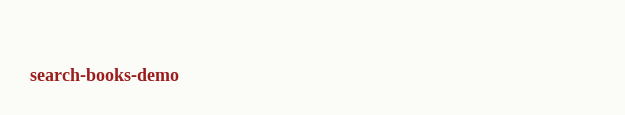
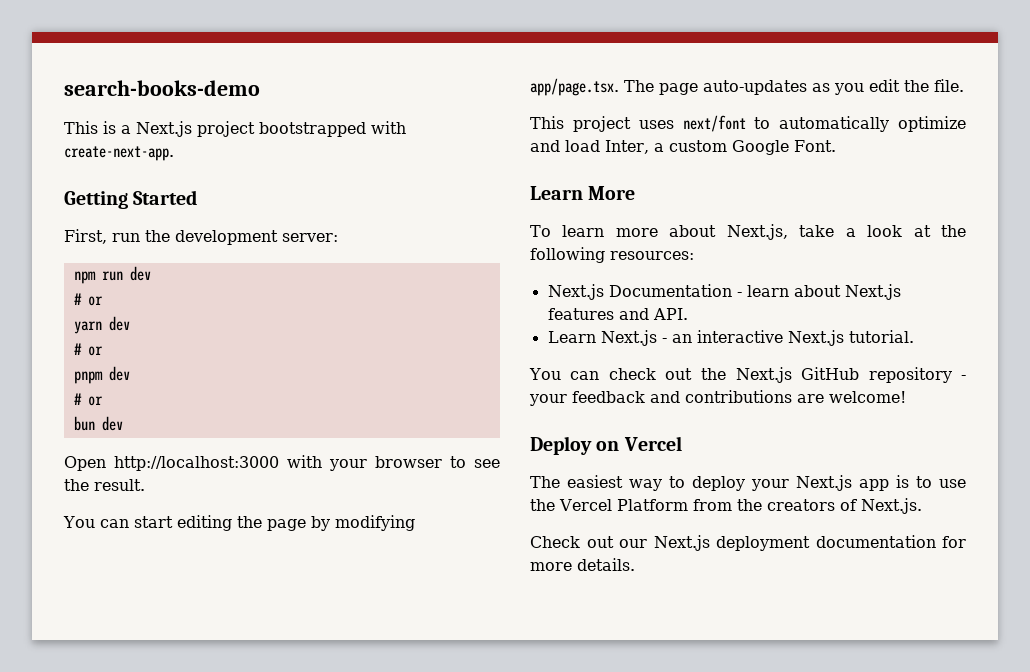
(179, 74) none -> [64,121,406,137] [64,146,174,161] [64,190,198,209] [64,229,338,245] [73,266,151,284] [73,293,103,306] [73,316,130,334] [73,343,103,356] [73,366,130,384] [73,393,103,406] [73,416,123,431] [64,455,500,471] [64,479,145,491] [63,515,415,531] [530,78,964,96] [530,115,966,132] [530,140,836,155] [530,186,636,200] [530,224,966,240] [530,247,694,263] [547,284,901,300] [547,308,688,320] [547,330,914,346] [529,367,966,383] [529,390,906,406] [530,436,682,455] [530,475,966,491] [530,498,922,514] [530,535,966,551] [530,558,635,571] // This is a Next.js project bootstrapped with create-next-app. // Getting Started // First, run the development server: // npm run dev // # or // yarn dev // # or // pnpm dev // # or // bun dev // Open http://localhost:3000 with your browser to see the result. // You can start editing the page by modifying app/page.tsx. The page auto-updates as you edit the file. // This project uses next/font to automatically optimize and load Inter, a custom Google Font. // Learn More // To learn more about Next.js, take a look at the following resources: // Next.js Documentation - learn about Next.js features and API. // Learn Next.js - an interactive Next.js tutorial. // You can check out the Next.js GitHub repository - your feedback and contributions are welcome! // Deploy on Vercel // The easiest way to deploy your Next.js app is to use the Vercel Platform from the creators of Next.js. // Check out our Next.js deployment documentation for more details.

